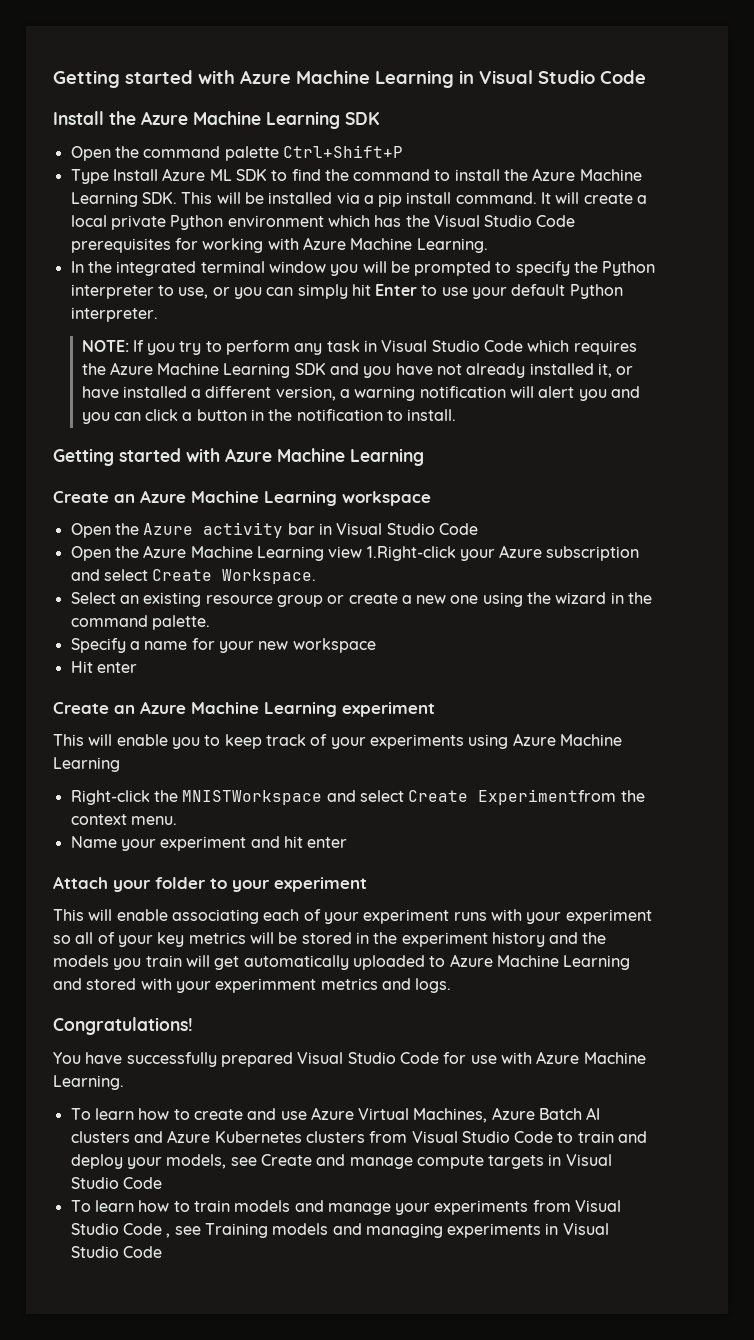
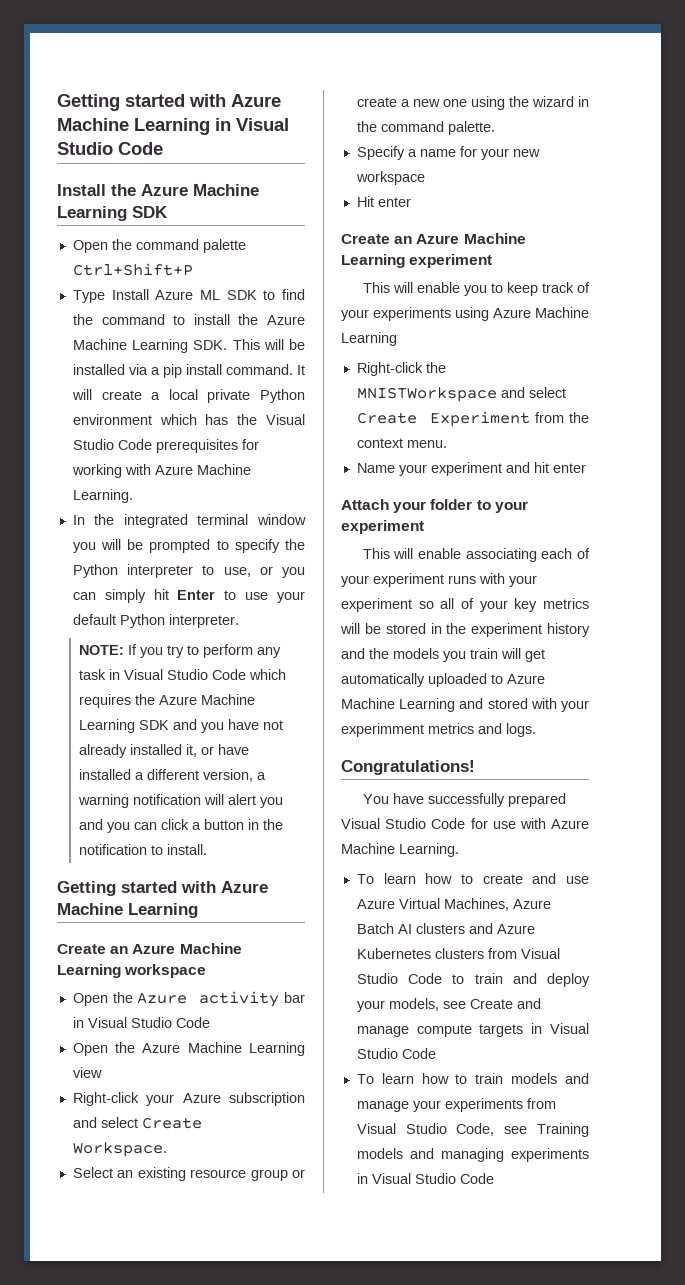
[366,546,456,561] 1.Right-click -> [72,1092,139,1106] // Right-click
[478,789,617,805] Experimentfrom -> [429,411,564,427] Experiment from
[122,1223,171,1238] Code , -> [456,1123,495,1136] Code,

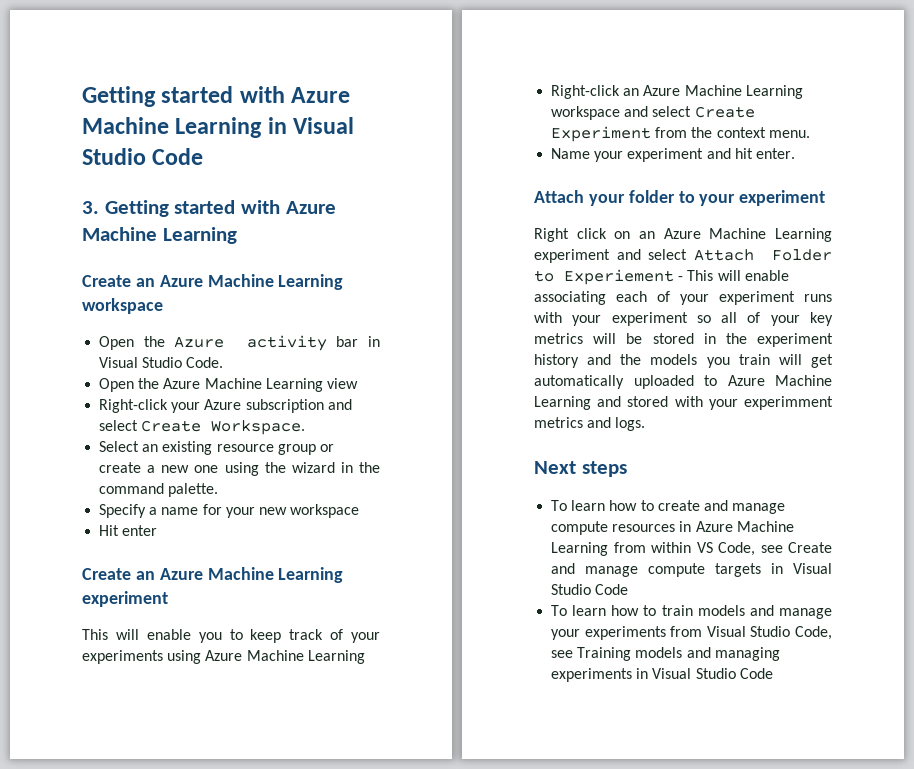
[57,184,259,196] [57,206,168,221] [72,239,246,253] [72,263,193,276] [72,289,306,303] [72,314,306,325] [72,339,306,353] [72,364,305,378] [71,389,305,403] [72,414,305,425] [72,439,259,453] [71,464,251,478] [72,489,133,503] [72,514,306,528] [72,539,305,553] [72,564,306,578] [72,589,305,603] [72,614,239,628] [79,644,282,658] [79,669,287,680] [79,694,256,708] [79,719,284,733] [79,744,250,758] [79,769,267,782] [78,794,284,808] [79,819,284,833] [79,844,208,855] Install the Azure Machine Learning SDK // Open the command palette Ctrl+Shift+P // Type Install Azure ML SDK to find the command to install the Azure Machine Learning SDK. This will be installed via a pip install command. It will create a local private Python environment which has the Visual Studio Code prerequisites for working with Azure Machine Learning. // In the integrated terminal window you will be prompted to specify the Python interpreter to use, or you can simply hit Enter to use your default Python interpreter. // NOTE: If you try to perform any task in Visual Studio Code which requires the Azure Machine Learning SDK and you have not already installed it, or have installed a different version, a warning notification will alert you and you can click a button in the notification to install. // -> [82,201,99,214] 3.
[175,1017,210,1028] Code -> [186,357,224,368] Code.
[425,362,446,373] [356,387,497,402] the MNISTWorkspace -> [623,85,803,99] [551,106,621,120] an Azure Machine Learning workspace
[552,463,586,473] enter -> [755,148,795,159] enter.
(424, 527) none -> [534,228,832,242] [534,249,832,263] [534,269,684,285] Right click on an Azure Machine Learning experiment and select Attach Folder to Experiement -
[341,760,475,775] [362,793,566,807] [341,818,589,829] [341,843,459,857] Congratulations! // You have successfully prepared Visual Studio Code for use with Azure Machine Learning. -> [534,461,627,477] Next steps
[566,876,589,884] [356,898,551,911] [356,923,535,934] [356,948,560,959] [356,973,590,987] [356,998,439,1012] use Azure Virtual Machines, Azure Batch AI clusters and Azure Kubernetes clusters from Visual Studio Code to train and deploy your models, -> [732,503,786,514] [551,521,794,535] [551,542,756,556] manage compute resources in Azure Machine Learning from within VS Code,

